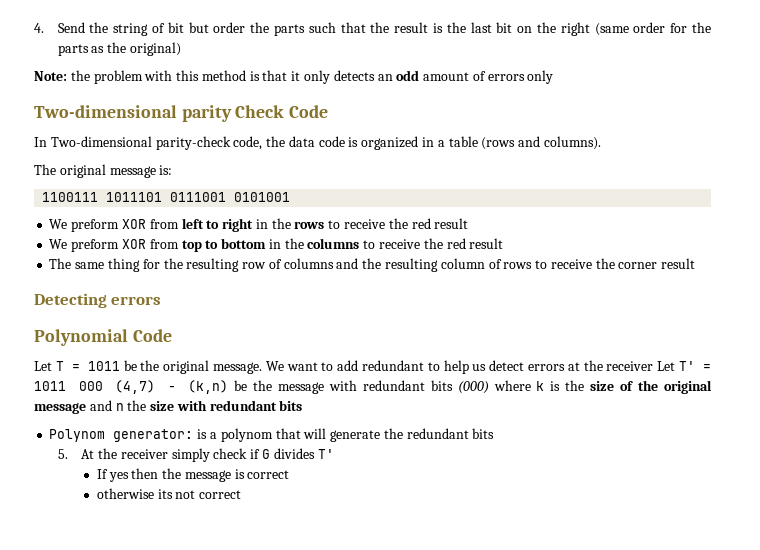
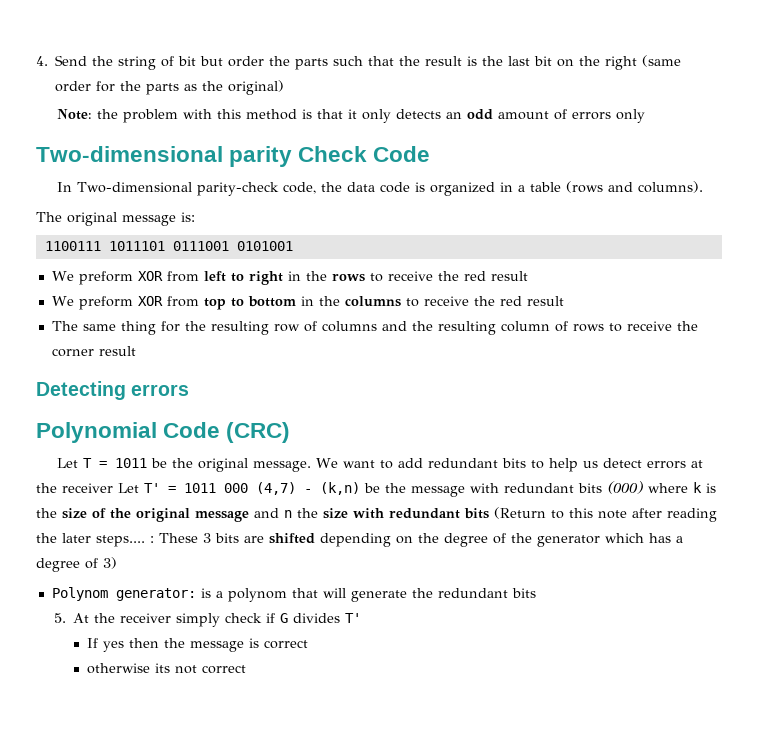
(172, 335) none -> [226,422,291,443] (CRC)
(425, 365) none -> [501,458,526,468] bits
(303, 405) none -> [494,507,717,522] [36,533,683,547] [36,557,117,572] (Return to this note after reading the later steps.... : These 3 bits are shifted depending on the degree of the generator which has a degree of 3)

